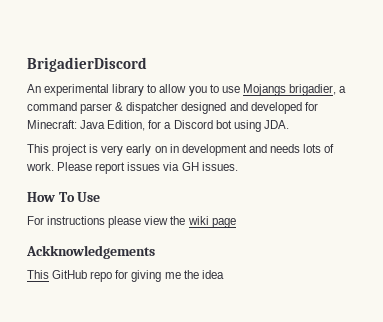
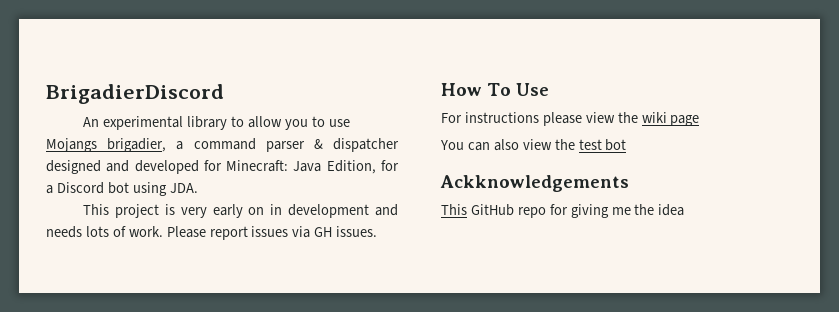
(236, 223) none -> [440,139,627,151] // You can also view the test bot

